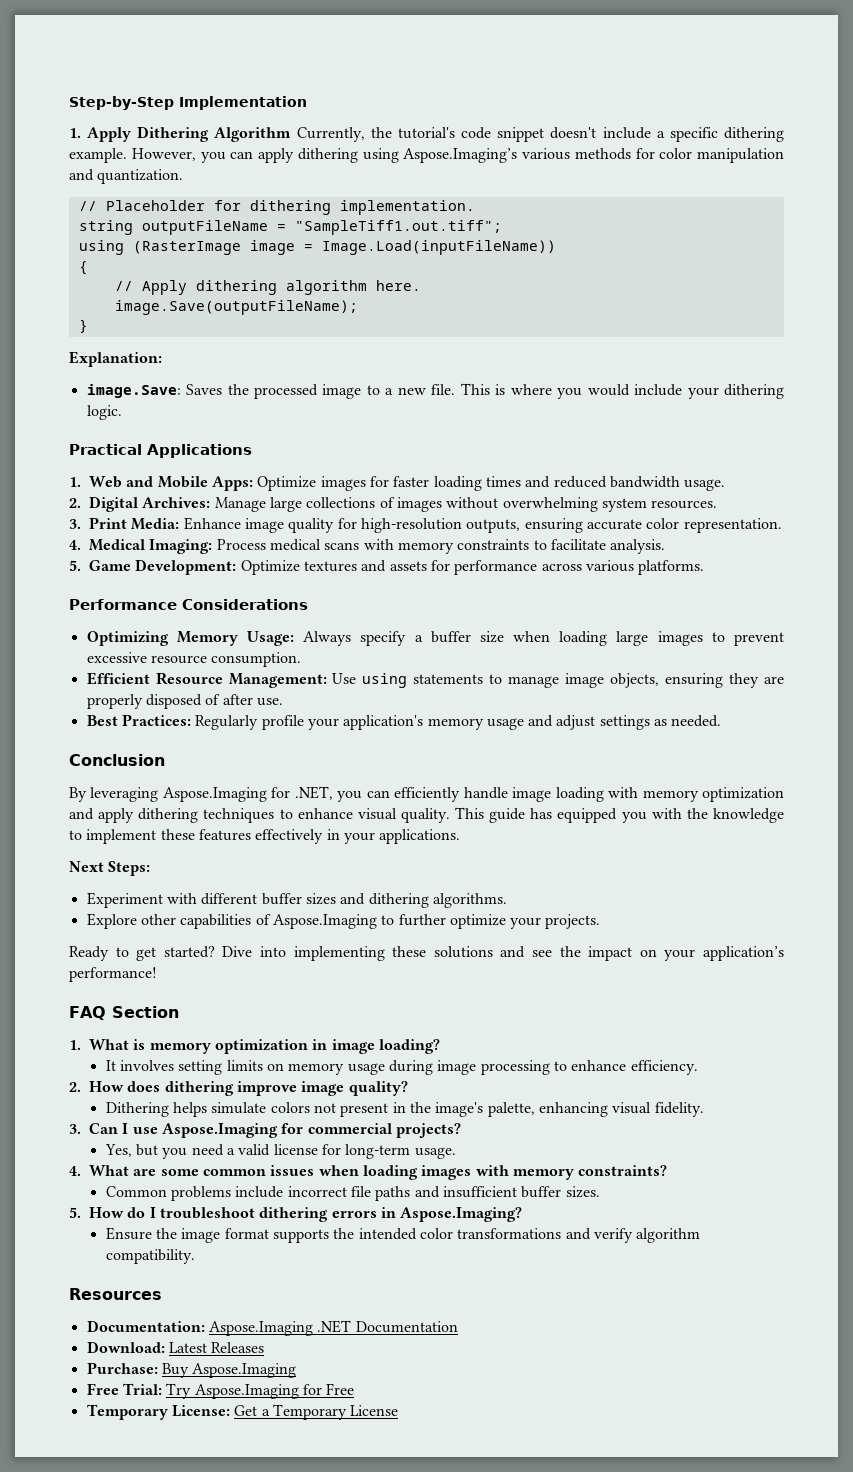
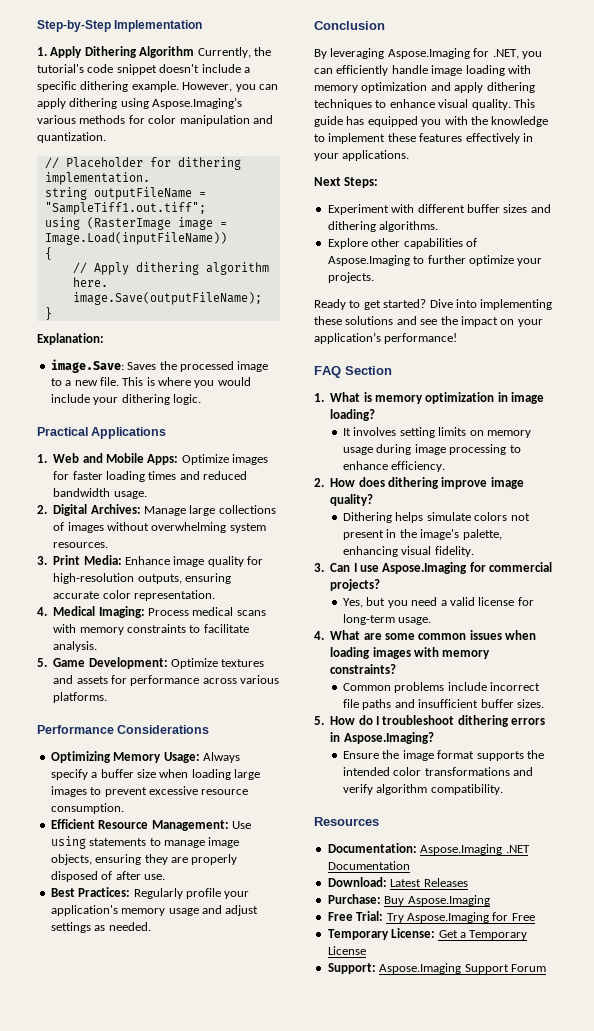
(399, 1410) none -> [327,963,546,974] // Support: Aspose.Imaging Support Forum

